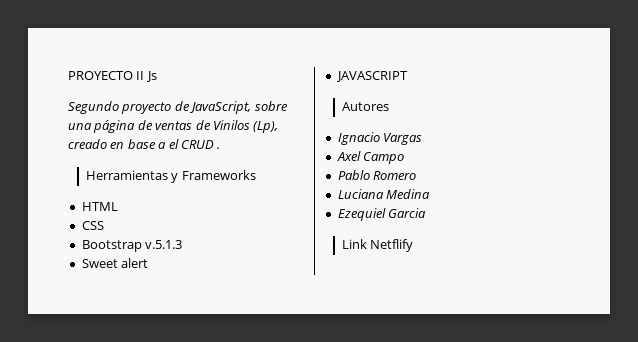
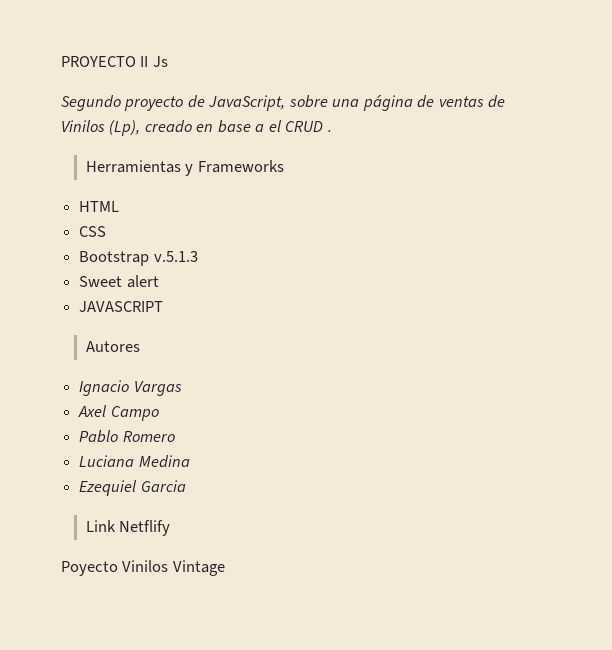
(414, 245) none -> [61,560,225,576] // Poyecto Vinilos Vintage

